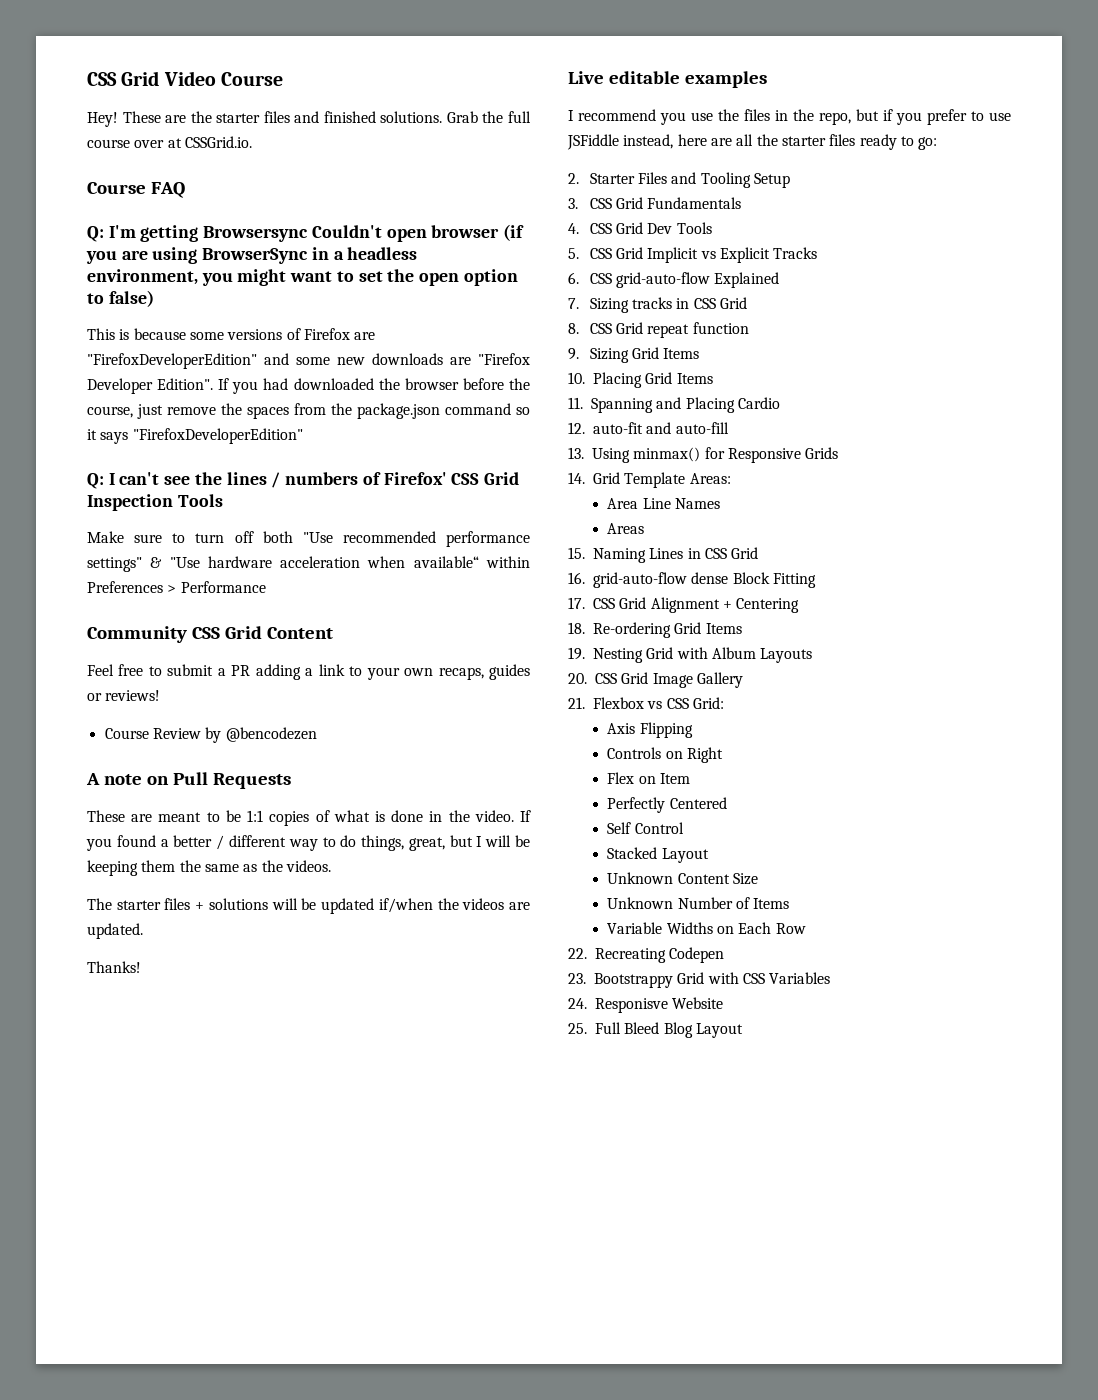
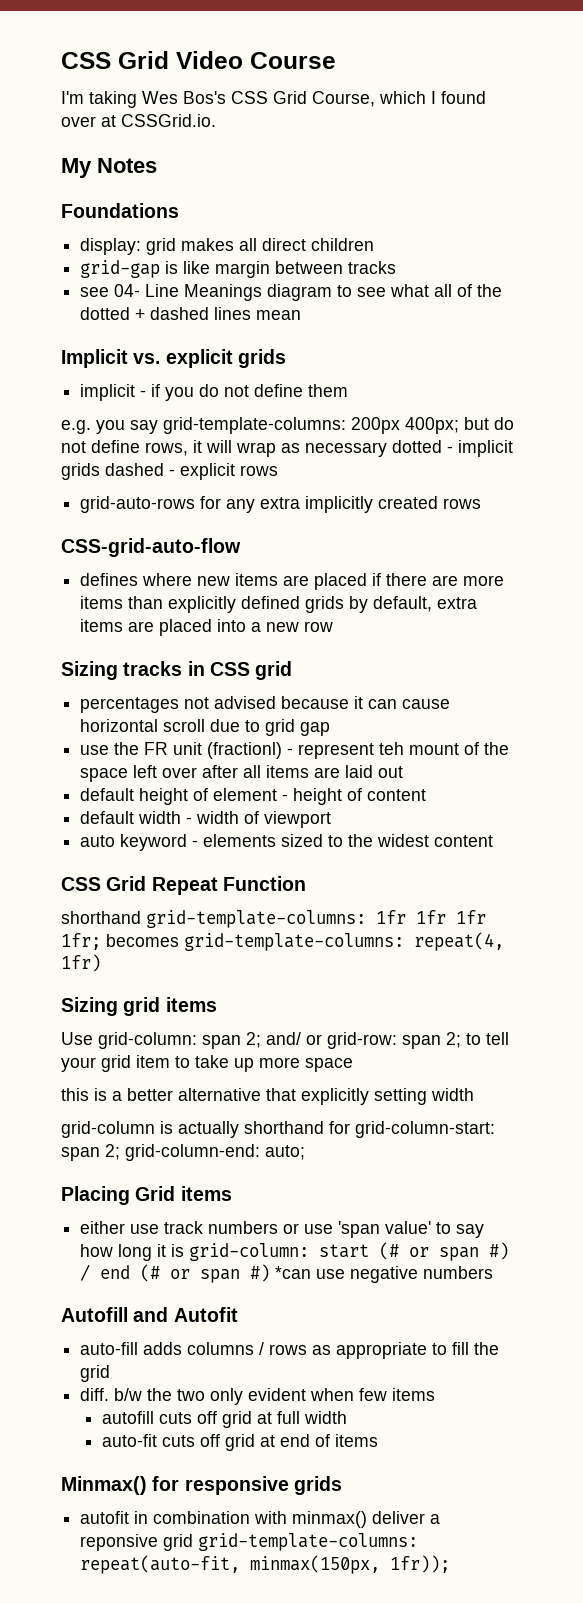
[87,111,532,127] [87,136,252,148] [87,182,185,198] [87,224,525,242] [86,247,418,264] [87,269,518,286] [87,290,154,307] [87,328,376,340] [87,353,530,369] [87,378,530,394] [87,403,530,419] [87,428,303,444] [87,472,519,489] [87,494,223,511] [87,531,530,547] [87,556,530,572] [87,581,266,593] [87,626,333,643] [87,664,530,680] [87,690,161,701] [104,727,317,743] [86,772,291,789] [87,810,532,826] [86,835,530,851] [87,860,331,876] [87,898,531,914] [87,923,143,939] [87,961,141,973] [568,71,767,88] [568,109,1011,125] [567,134,938,150] [568,172,791,188] [568,197,742,209] [568,222,712,234] [568,247,818,263] [568,272,780,288] [568,297,748,313] [568,322,749,338] [568,347,700,363] [568,372,713,388] [568,397,780,413] [568,422,729,434] [568,447,839,463] [568,472,731,488] [607,498,721,509] [607,523,645,534] [568,547,759,563] [568,572,816,588] [568,597,800,613] [568,622,742,638] [568,647,813,663] [568,672,743,688] [568,697,724,709] [607,722,693,738] [607,747,724,763] [607,772,691,784] [607,797,727,813] [607,822,684,834] [607,847,709,863] [607,872,759,885] [607,897,790,909] [607,922,806,934] [568,947,725,963] [568,972,831,988] [568,997,724,1013] [568,1022,743,1038] Hey! These are the starter files and finished solutions. Grab the full course over at CSSGrid.io. // Course FAQ // Q: I'm getting Browsersync Couldn't open browser (if you are using BrowserSync in a headless environment, you might want to set the open option to false) // This is because some versions of Firefox are "FirefoxDeveloperEdition" and some new downloads are "Firefox Developer Edition". If you had downloaded the browser before the course, just remove the spaces from the package.json command so it says "FirefoxDeveloperEdition" // Q: I can't see the lines / numbers of Firefox' CSS Grid Inspection Tools // Make sure to turn off both "Use recommended performance settings" & "Use hardware acceleration when available“ within Preferences > Performance // Community CSS Grid Content // Feel free to submit a PR adding a link to your own recaps, guides or reviews! // Course Review by @bencodezen // A note on Pull Requests // These are meant to be 1:1 copies of what is done in the video. If you found a better / different way to do things, great, but I will be keeping them the same as the videos. // The starter files + solutions will be updated if/when the videos are updated. // Thanks! // Live editable examples // I recommend you use the files in the repo, but if you prefer to use JSFiddle instead, here are all the starter files ready to go: // 2. Starter Files and Tooling Setup // 3. CSS Grid Fundamentals // 4. CSS Grid Dev Tools // 5. CSS Grid Implicit vs Explicit Tracks // 6. CSS grid-auto-flow Explained // 7. Sizing tracks in CSS Grid // 8. CSS Grid repeat function // 9. Sizing Grid Items // 10. Placing Grid Items // 11. Spanning and Placing Cardio // 12. auto-fit and auto-fill // 13. Using minmax() for Responsive Grids // 14. Grid Template Areas: // Area Line Names // Areas // 15. Naming Lines in CSS Grid // 16. grid-auto-flow dense Block Fitting // 17. CSS Grid Alignment + Centering // 18. Re-ordering Grid Items // 19. Nesting Grid with Album Layouts // 20. CSS Grid Image Gallery // 21. Flexbox vs CSS Grid: // Axis Flipping // Controls on Right // Flex on Item // Perfectly Centered // Self Control // Stacked Layout // Unknown Content Size // Unknown Number of Items // Variable Widths on Each Row // 22. Recreating Codepen // 23. Bootstrappy Grid with CSS Variables // 24. Responisve Website // 25. Full Bleed Blog Layout -> [61,91,486,108] [61,114,216,127] [61,158,157,178] [61,203,179,218] [80,238,375,255] [80,260,397,278] [80,284,503,301] [80,307,302,320] [61,349,286,368] [80,384,349,401] [61,417,514,434] [61,440,513,457] [61,463,278,480] [80,496,482,513] [61,538,241,557] [80,573,505,590] [80,596,478,613] [80,619,334,636] [61,661,293,680] [80,696,451,713] [80,719,331,736] [80,742,510,759] [80,765,404,782] [80,788,427,805] [80,811,332,828] [80,834,494,851] [61,876,306,895] [61,910,486,928] [61,932,504,951] [61,954,101,972] [61,997,217,1016] [61,1032,509,1049] [61,1055,353,1072] [61,1088,474,1105] [61,1121,495,1138] [61,1144,305,1161] [61,1186,232,1205] [80,1221,485,1238] [80,1242,510,1261] [80,1264,494,1283] [61,1307,238,1322] [80,1342,500,1359] [80,1365,111,1382] [80,1388,436,1405] [101,1411,347,1428] [101,1434,378,1451] [61,1476,342,1495] [80,1511,441,1528] [80,1533,419,1551] [80,1555,451,1574] I'm taking Wes Bos's CSS Grid Course, which I found over at CSSGrid.io. // My Notes // Foundations // display: grid makes all direct children // grid-gap is like margin between tracks // see 04- Line Meanings diagram to see what all of the dotted + dashed lines mean // Implicit vs. explicit grids // implicit - if you do not define them // e.g. you say grid-template-columns: 200px 400px; but do not define rows, it will wrap as necessary dotted - implicit grids dashed - explicit rows // grid-auto-rows for any extra implicitly created rows // CSS-grid-auto-flow // defines where new items are placed if there are more items than explicitly defined grids by default, extra items are placed into a new row // Sizing tracks in CSS grid // percentages not advised because it can cause horizontal scroll due to grid gap // use the FR unit (fractionl) - represent teh mount of the space left over after all items are laid out // default height of element - height of content // default width - width of viewport // auto keyword - elements sized to the widest content // CSS Grid Repeat Function // shorthand grid-template-columns: 1fr 1fr 1fr 1fr; becomes grid-template-columns: repeat(4, 1fr) // Sizing grid items // Use grid-column: span 2; and/ or grid-row: span 2; to tell your grid item to take up more space // this is a better alternative that explicitly setting width // grid-column is actually shorthand for grid-column-start: span 2; grid-column-end: auto; // Placing Grid items // either use track numbers or use 'span value' to say how long it is grid-column: start (# or span #) / end (# or span #) *can use negative numbers // Autofill and Autofit // auto-fill adds columns / rows as appropriate to fill the grid // diff. b/w the two only evident when few items // autofill cuts off grid at full width // auto-fit cuts off grid at end of items // Minmax() for responsive grids // autofit in combination with minmax() deliver a reponsive grid grid-template-columns: repeat(auto-fit, minmax(150px, 1fr));

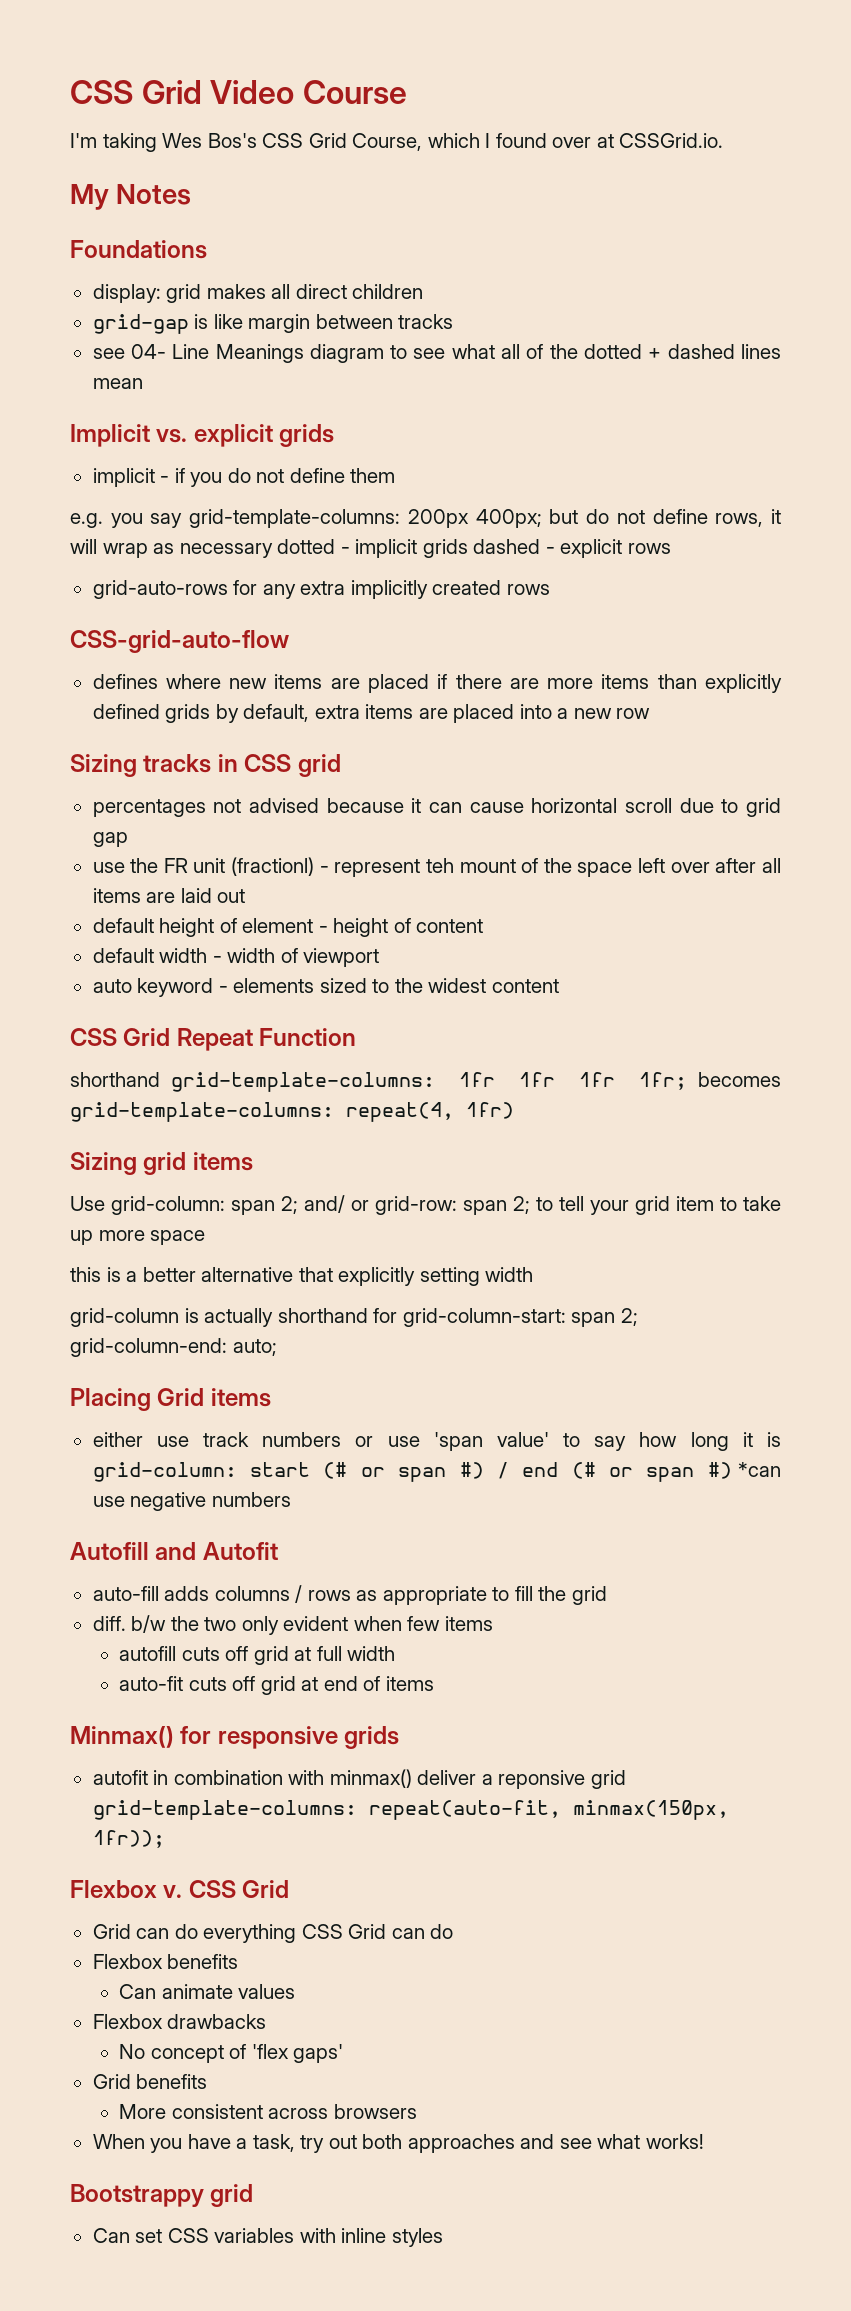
(451, 1564) none -> [70,1880,290,1898] [92,1924,454,1943] [92,1954,239,1969] [119,1984,296,1999] [92,2014,267,2029] [119,2044,344,2063] [92,2074,208,2089] [119,2104,417,2119] [92,2134,704,2153] [70,2184,254,2207] [92,2228,443,2247] // Flexbox v. CSS Grid // Grid can do everything CSS Grid can do // Flexbox benefits // Can animate values // Flexbox drawbacks // No concept of 'flex gaps' // Grid benefits // More consistent across browsers // When you have a task, try out both approaches and see what works! // Bootstrappy grid // Can set CSS variables with inline styles

